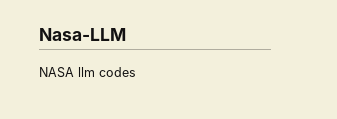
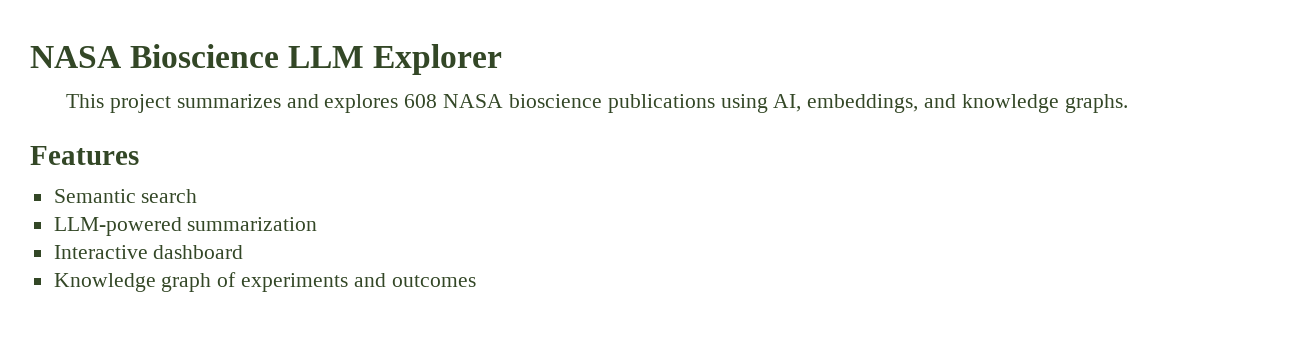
[39,28,126,41] [39,67,136,78] Nasa-LLM // NASA llm codes -> [30,44,503,75] [66,94,1128,113] [30,146,139,165] [53,189,198,203] [53,217,318,236] [53,245,244,259] [53,272,476,292] NASA Bioscience LLM Explorer // This project summarizes and explores 608 NASA bioscience publications using AI, embeddings, and knowledge graphs. // Features // Semantic search // LLM-powered summarization // Interactive dashboard // Knowledge graph of experiments and outcomes

